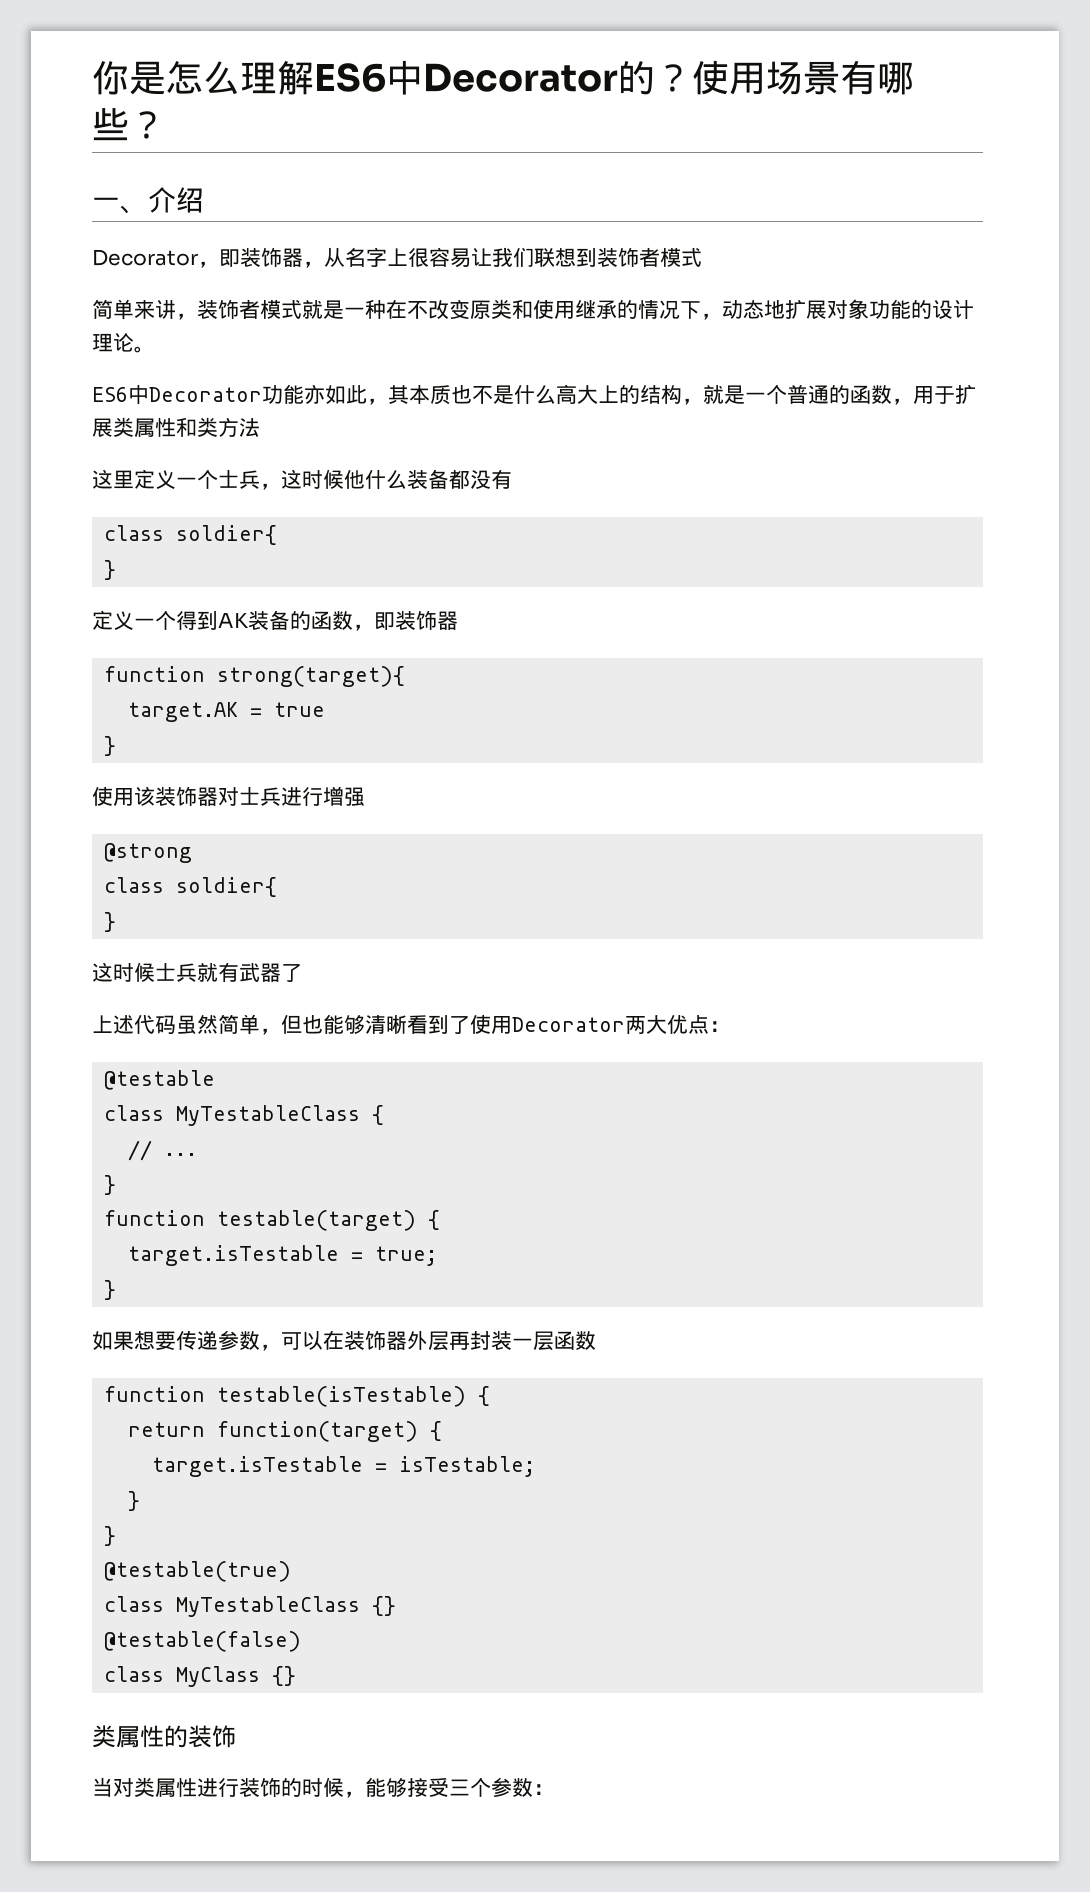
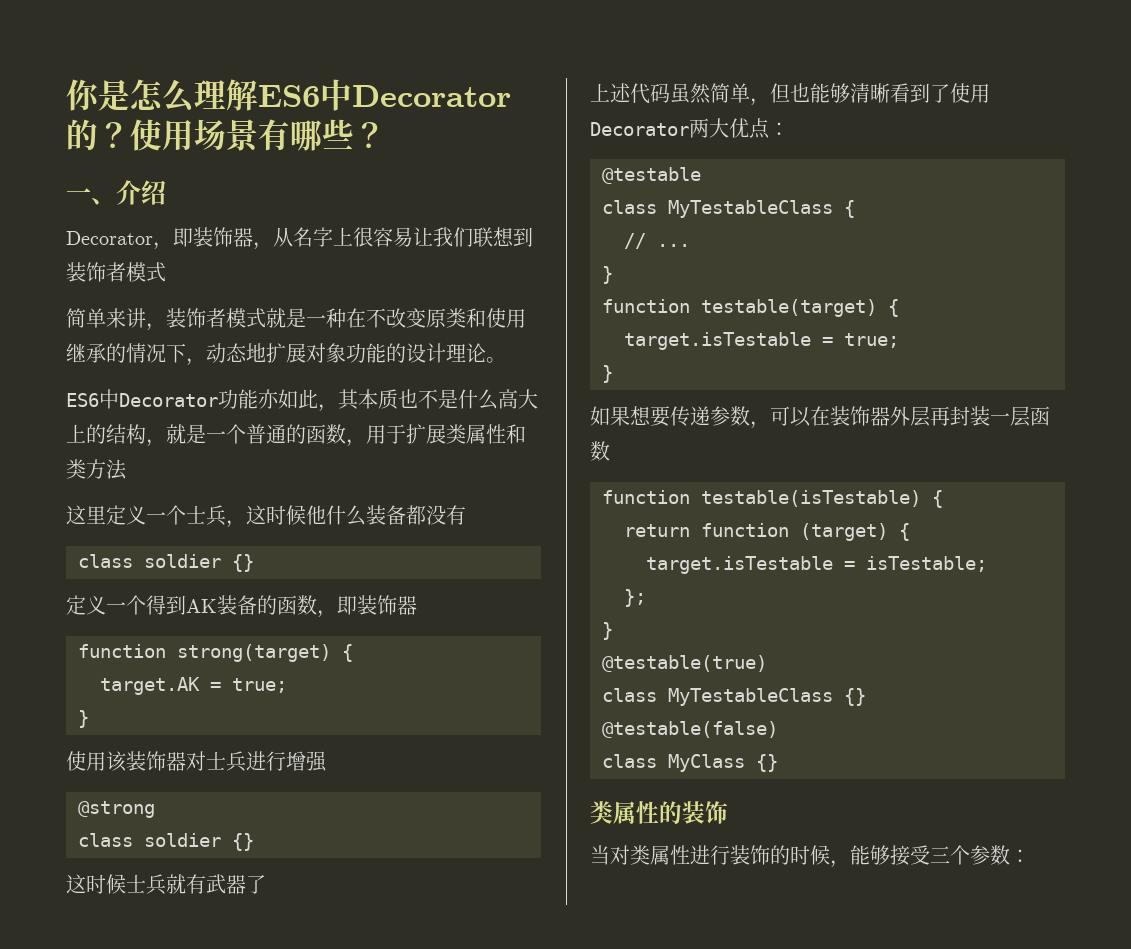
[176,525,278,545] [104,560,117,580] soldier{ // } -> [144,554,254,572] soldier {}
[217,666,406,687] strong(target){ -> [177,644,353,662] strong(target) {
[274,702,326,717] true -> [232,678,287,693] true;
[176,877,278,897] [104,912,117,932] soldier{ // } -> [144,833,254,851] soldier {}
[217,1421,419,1442] function(target) -> [701,523,888,541] function (target)
[128,1491,141,1511] } -> [624,589,646,607] };

